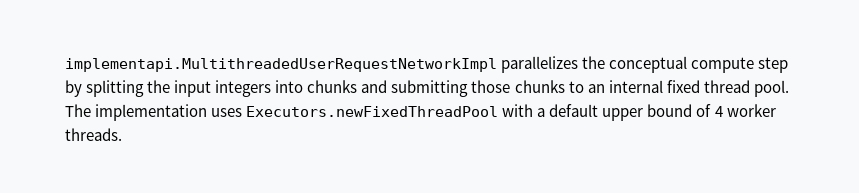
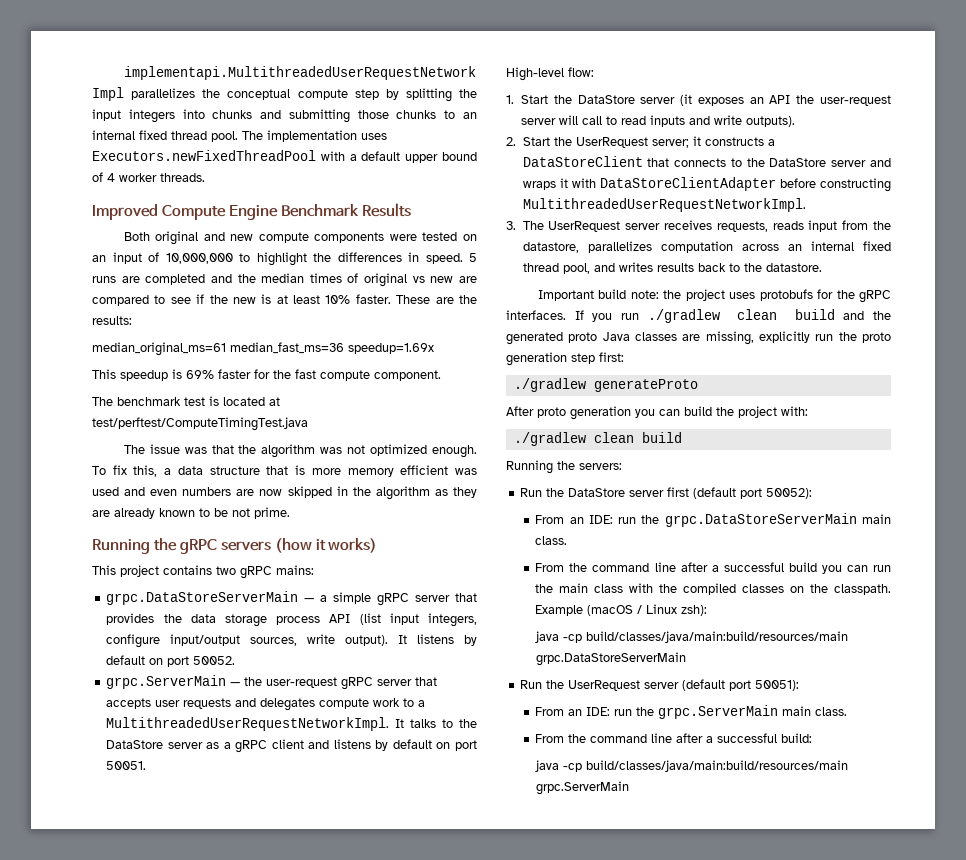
(122, 134) none -> [92,203,411,220] [123,231,478,245] [92,252,477,266] [92,273,477,287] [92,294,477,306] [92,316,132,325] [92,342,434,356] [92,369,441,381] [92,396,280,406] [92,417,308,431] [123,444,477,458] [92,465,477,477] [92,486,477,500] [92,507,290,519] [92,538,378,554] [92,565,314,579] [106,591,477,606] [106,613,477,627] [106,634,477,648] [106,655,236,667] [106,675,438,690] [106,698,426,711] [106,717,478,731] [106,739,477,753] [106,761,147,770] [506,67,594,81] [506,94,891,106] [521,115,796,127] [506,136,775,148] [522,156,891,167] [522,177,891,192] [522,198,806,212] [506,220,891,232] [522,241,891,253] [522,262,822,274] [537,289,891,303] [506,309,891,323] [506,331,891,345] [506,352,624,366] [513,378,698,392] [506,406,808,420] [513,432,682,446] [506,460,622,474] [520,487,813,499] [535,513,891,527] [535,536,568,545] [535,562,891,574] [535,583,891,595] [535,604,708,616] [535,631,849,643] [536,652,687,666] [520,679,800,691] [535,705,848,719] [535,733,813,743] [535,760,849,772] [536,781,630,795] // Improved Compute Engine Benchmark Results // Both original and new compute components were tested on an input of 10,000,000 to highlight the differences in speed. 5 runs are completed and the median times of original vs new are compared to see if the new is at least 10% faster. These are the results: // median_original_ms=61 median_fast_ms=36 speedup=1.69x // This speedup is 69% faster for the fast compute component. // The benchmark test is located at test/perftest/ComputeTimingTest.java // The issue was that the algorithm was not optimized enough. To fix this, a data structure that is more memory efficient was used and even numbers are now skipped in the algorithm as they are already known to be not prime. // Running the gRPC servers (how it works) // This project contains two gRPC mains: // grpc.DataStoreServerMain — a simple gRPC server that provides the data storage process API (list input integers, configure input/output sources, write output). It listens by default on port 50052. // grpc.ServerMain — the user-request gRPC server that accepts user requests and delegates compute work to a MultithreadedUserRequestNetworkImpl. It talks to the DataStore server as a gRPC client and listens by default on port 50051. // High-level flow: // 1. Start the DataStore server (it exposes an API the user-request server will call to read inputs and write outputs). // 2. Start the UserRequest server; it constructs a DataStoreClient that connects to the DataStore server and wraps it with DataStoreClientAdapter before constructing MultithreadedUserRequestNetworkImpl. // 3. The UserRequest server receives requests, reads input from the datastore, parallelizes computation across an internal fixed thread pool, and writes results back to the datastore. // Important build note: the project uses protobufs for the gRPC interfaces. If you run ./gradlew clean build and the generated proto Java classes are missing, explicitly run the proto generation step first: // ./gradlew generateProto // After proto generation you can build the project with: // ./gradlew clean build // Running the servers: // Run the DataStore server first (default port 50052): // From an IDE: run the grpc.DataStoreServerMain main class. // From the command line after a successful build you can run the main class with the compiled classes on the classpath. Example (macOS / Linux zsh): // java -cp build/classes/java/main:build/resources/main grpc.DataStoreServerMain // Run the UserRequest server (default port 50051): // From an IDE: run the grpc.ServerMain main class. // From the command line after a successful build: // java -cp build/classes/java/main:build/resources/main grpc.ServerMain

